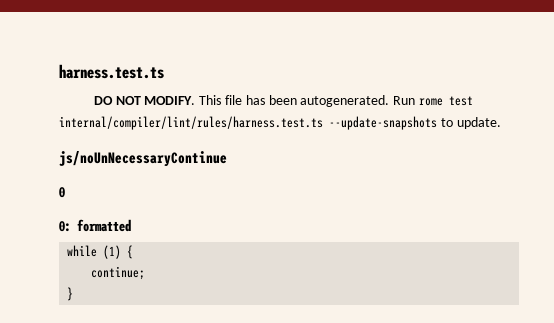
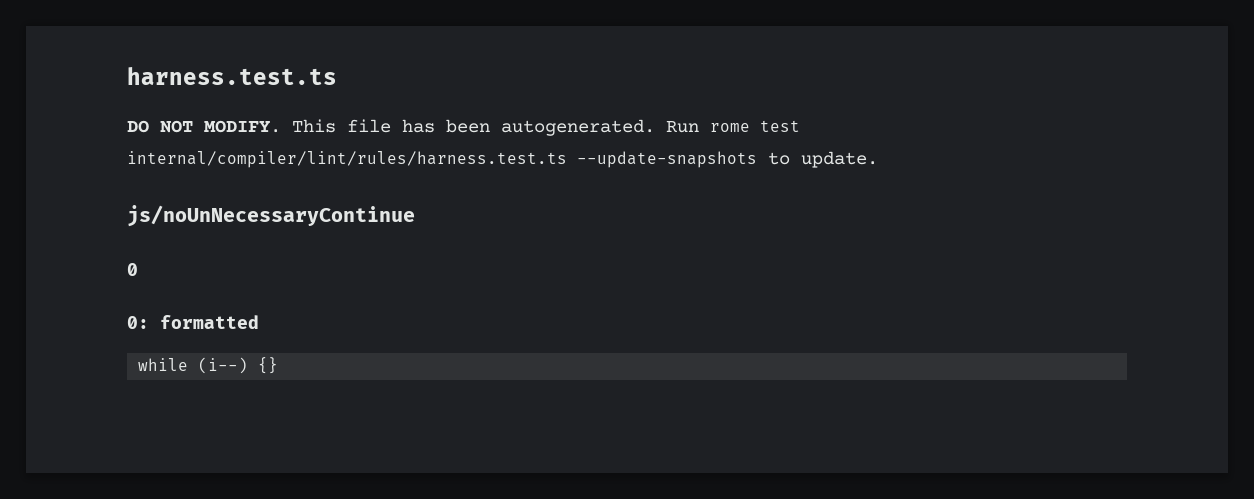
[103,245,134,259] [91,266,146,280] [67,287,74,301] (1) { // continue; // } -> [198,357,279,374] (i--) {}

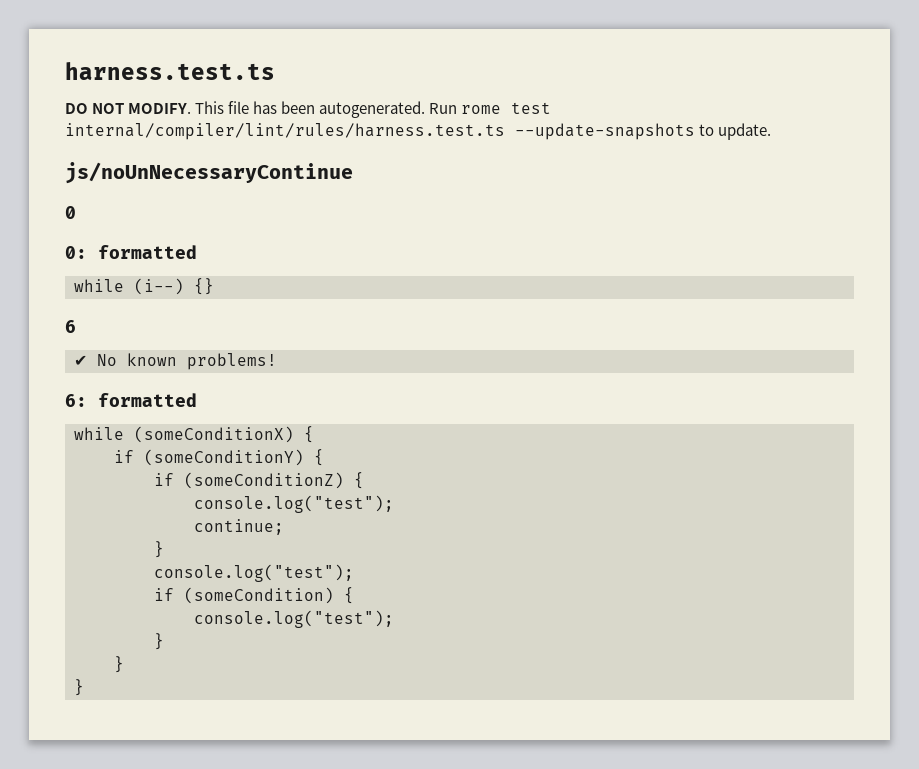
(279, 365) none -> [65,320,76,333] [74,353,277,370] [65,393,197,407] [74,426,314,443] [114,449,324,466] [154,472,364,489] [194,495,394,513] [194,519,284,535] [154,541,164,558] [154,564,354,582] [154,587,354,604] [194,610,394,628] [154,633,164,650] [114,656,124,673] [74,679,84,696] // 6 // ✔ No known problems! // 6: formatted // while (someConditionX) { // if (someConditionY) { // if (someConditionZ) { // console.log("test"); // continue; // } // console.log("test"); // if (someCondition) { // console.log("test"); // } // } // }

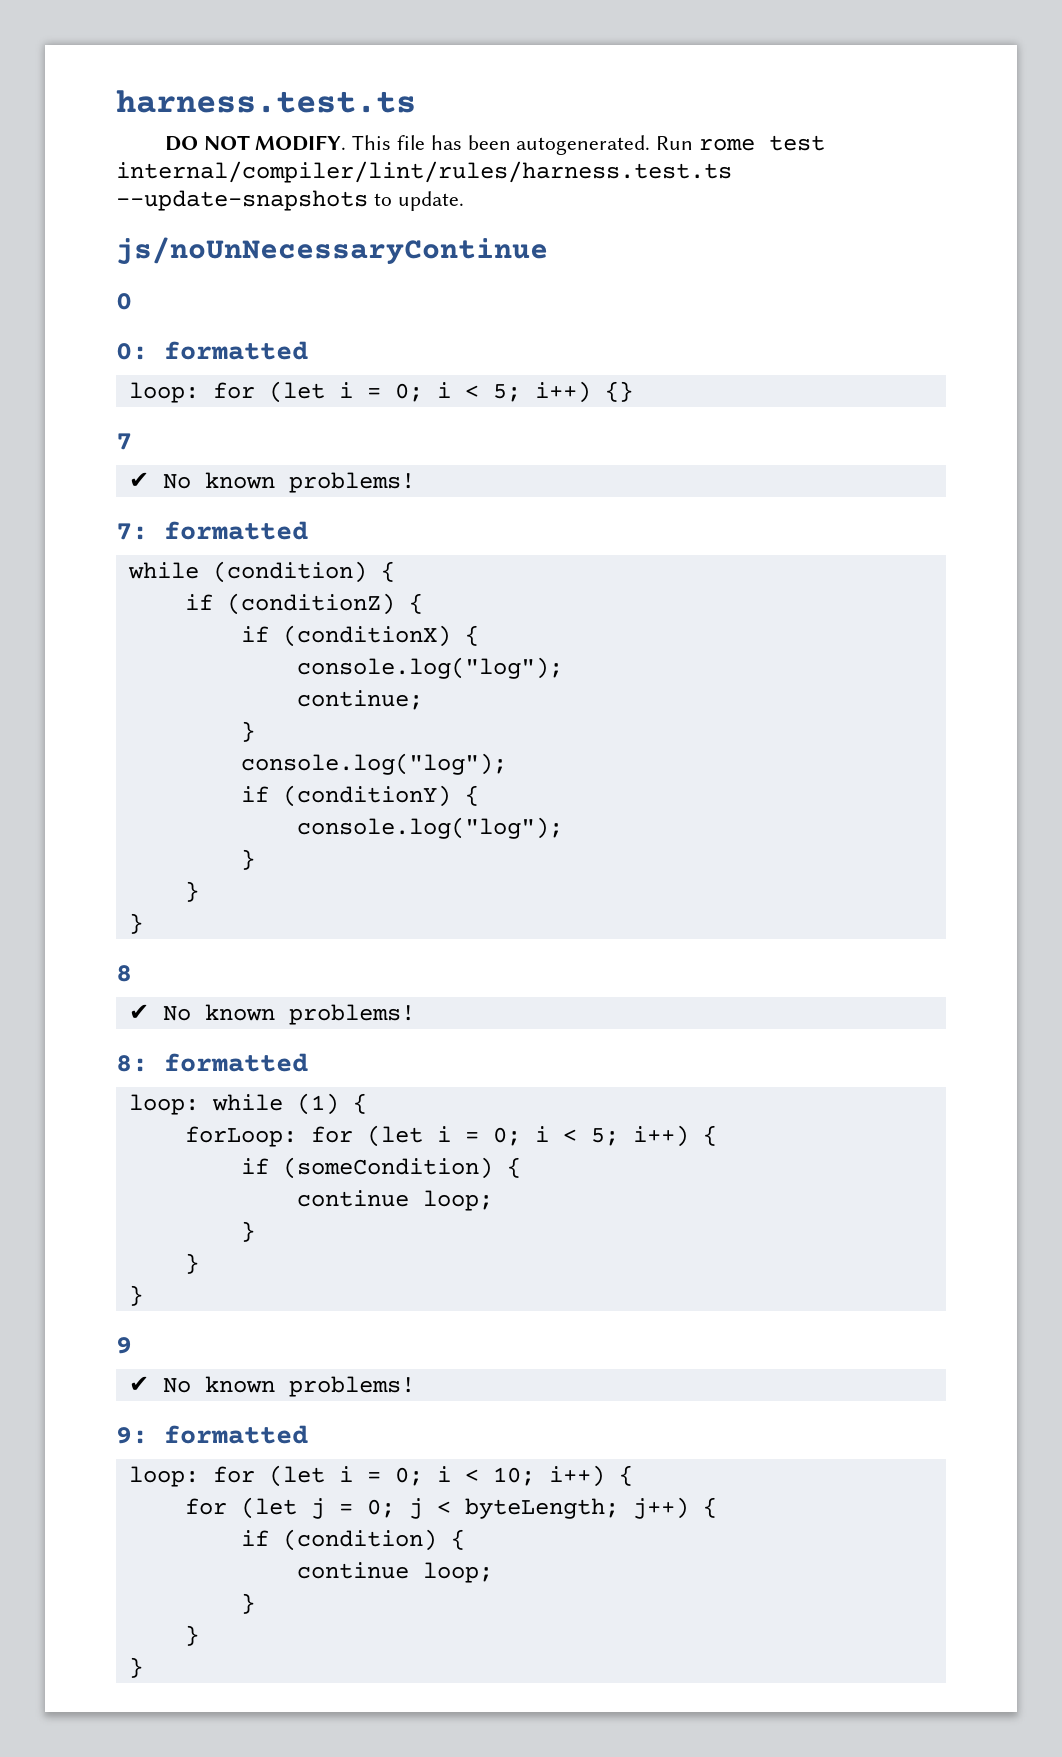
[74,278,184,295] while (i--) -> [128,381,591,403] loop: for (let i = 0; i < 5; i++)
[65,320,76,333] [74,353,277,370] [65,393,197,407] [74,426,314,443] [114,449,324,466] [154,472,364,489] [194,495,394,513] 6 // ✔ No known problems! // 6: formatted // while (someConditionX) { // if (someConditionY) { // if (someConditionZ) { // console.log("test"); -> [116,433,132,450] [128,472,415,493] [116,521,308,540] [127,561,395,583] [184,593,423,615] [240,625,479,647] [296,657,563,679] 7 // ✔ No known problems! // 7: formatted // while (condition) { // if (conditionZ) { // if (conditionX) { // console.log("log");
[154,564,354,582] [154,587,354,604] [194,610,394,628] [154,633,164,650] [114,656,124,673] [74,679,84,696] console.log("test"); // if (someCondition) { // console.log("test"); // } // } // } -> [240,753,507,775] [240,785,479,807] [296,817,563,839] [240,849,255,870] [184,881,199,902] [128,913,143,934] [116,965,132,982] [128,1004,415,1025] [116,1053,308,1072] [128,1093,367,1115] [184,1125,717,1147] [240,1157,521,1179] [296,1190,493,1211] [240,1221,255,1242] [184,1253,199,1274] [128,1285,143,1306] [116,1337,132,1354] [128,1376,415,1397] [116,1425,308,1444] [128,1465,633,1487] [184,1497,717,1519] [240,1529,465,1551] [296,1562,493,1583] [240,1593,255,1614] [184,1625,199,1646] [128,1657,143,1678] console.log("log"); // if (conditionY) { // console.log("log"); // } // } // } // 8 // ✔ No known problems! // 8: formatted // loop: while (1) { // forLoop: for (let i = 0; i < 5; i++) { // if (someCondition) { // continue loop; // } // } // } // 9 // ✔ No known problems! // 9: formatted // loop: for (let i = 0; i < 10; i++) { // for (let j = 0; j < byteLength; j++) { // if (condition) { // continue loop; // } // } // }

